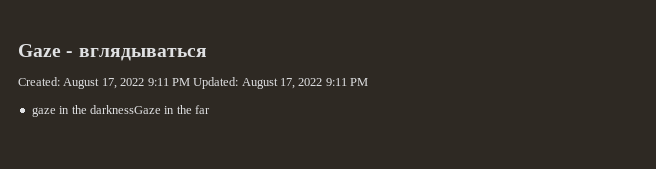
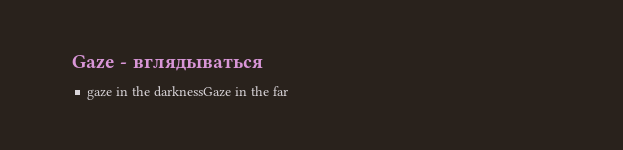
[18,77,369,89] // Created: August 17, 2022 9:11 PM Updated: August 17, 2022 9:11 PM -> (263, 64) none

